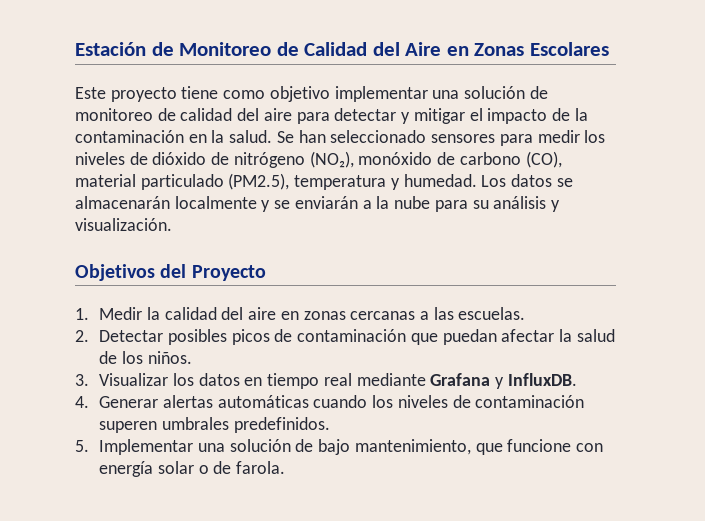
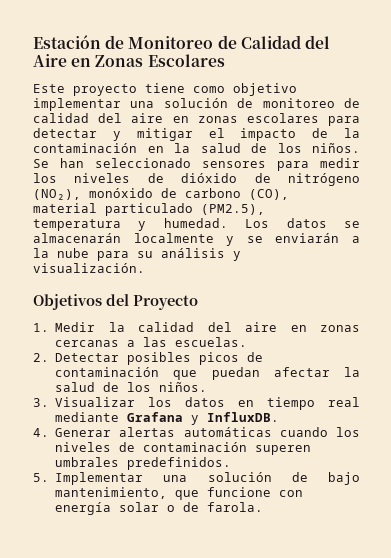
(292, 114) none -> [172,113,319,123] en zonas escolares
[229,130,273,143] salud. -> [200,143,360,153] salud de los niños.

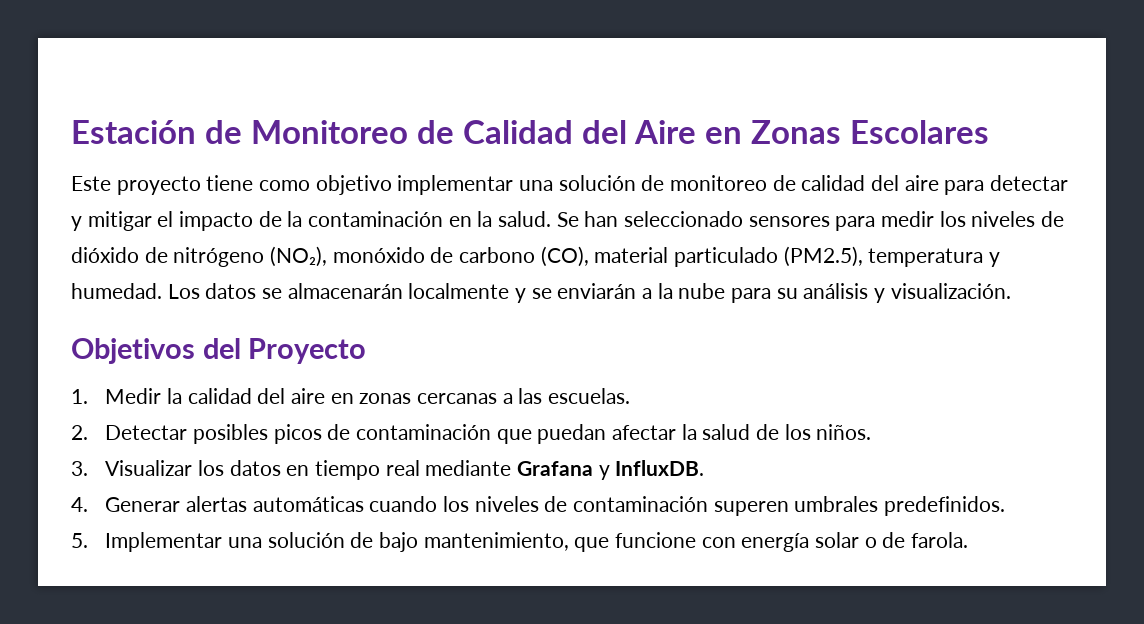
[172,113,319,123] en zonas escolares -> (939, 183) none
[200,143,360,153] salud de los niños. -> [498,211,552,227] salud.

